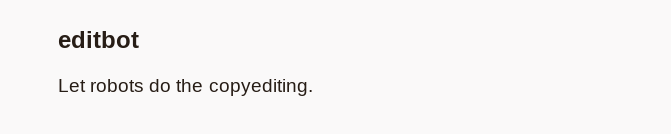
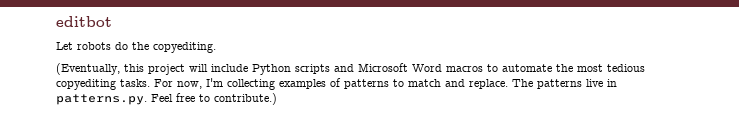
(313, 87) none -> [56,63,645,75] [56,78,617,90] [56,93,277,105] // (Eventually, this project will include Python scripts and Microsoft Word macros to automate the most tedious copyediting tasks. For now, I'm collecting examples of patterns to match and replace. The patterns live in patterns.py. Feel free to contribute.)

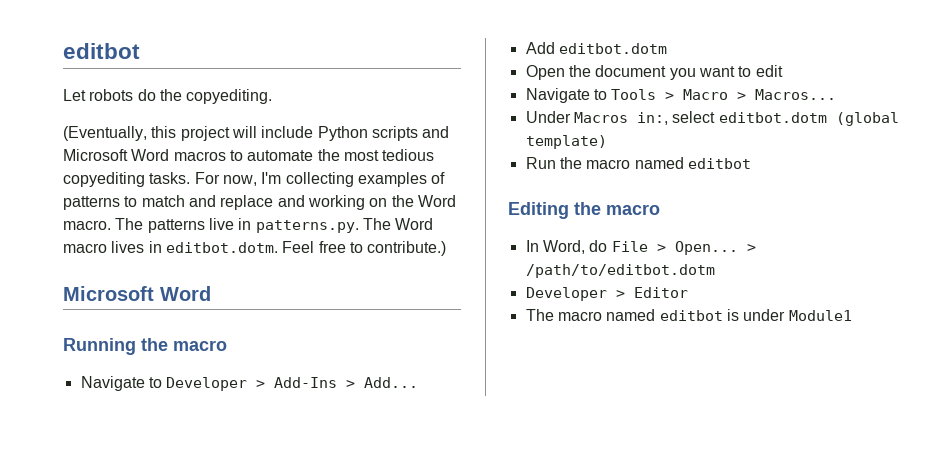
[469,79,508,89] replace. -> [220,195,456,210] [63,220,111,230] replace and working on the Word macro.
[151,93,277,105] Feel free to contribute.) -> [362,218,434,230] [63,241,447,256] [63,286,211,301] [63,338,227,355] [80,376,419,391] [525,42,667,54] [525,65,783,80] [525,88,837,103] [525,111,899,126] [525,135,607,149] [525,157,751,169] [508,202,660,219] [525,240,756,255] [525,264,715,278] [525,287,688,301] [525,309,852,321] The Word macro lives in editbot.dotm. Feel free to contribute.) // Microsoft Word // Running the macro // Navigate to Developer > Add-Ins > Add... // Add editbot.dotm // Open the document you want to edit // Navigate to Tools > Macro > Macros... // Under Macros in:, select editbot.dotm (global template) // Run the macro named editbot // Editing the macro // In Word, do File > Open... > /path/to/editbot.dotm // Developer > Editor // The macro named editbot is under Module1

